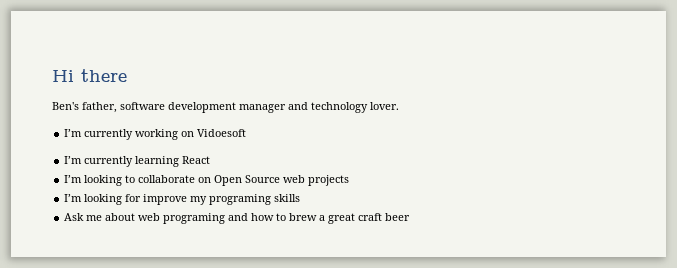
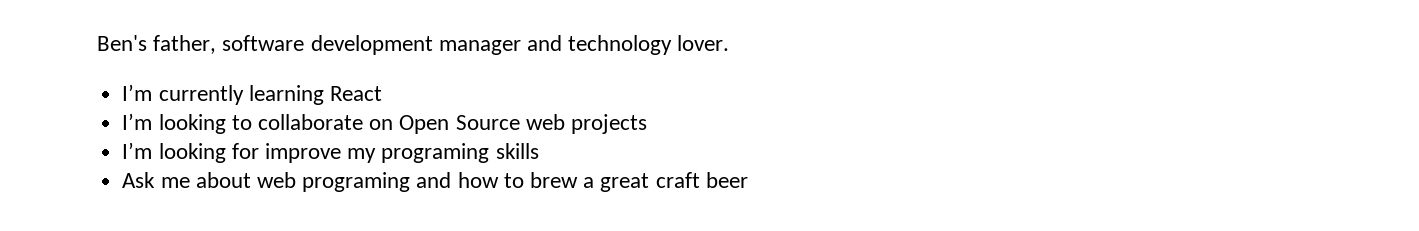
[52,69,127,82] Hi there // -> (97, 43) none
[64,129,247,140] // I’m currently working on Vidoesoft -> (730, 43) none

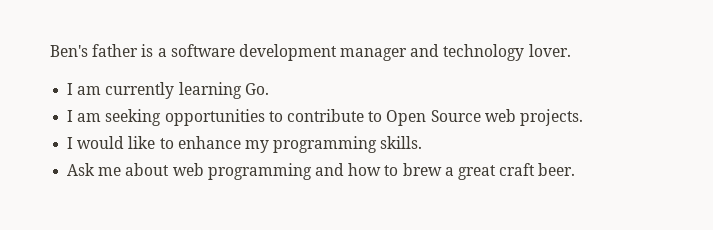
[153,35,217,54] father, -> [92,44,167,57] father is a
[122,84,382,105] [122,113,647,134] [122,142,539,163] I’m currently learning React // I’m looking to collaborate on Open Source web projects // I’m looking for improve my programing skills -> [67,82,269,99] [67,109,583,126] [67,136,423,153] I am currently learning Go. // I am seeking opportunities to contribute to Open Source web projects. // I would like to enhance my programming skills.
[302,172,411,192] programing -> [207,163,312,180] programming
[705,172,748,188] beer -> [538,163,576,176] beer.

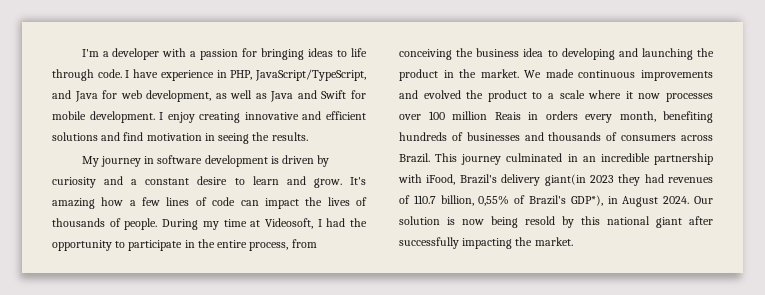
[50,44,571,61] [67,82,269,99] [67,109,583,126] [67,136,423,153] [67,163,576,180] Ben's father is a software development manager and technology lover. // I am currently learning Go. // I am seeking opportunities to contribute to Open Source web projects. // I would like to enhance my programming skills. // Ask me about web programming and how to brew a great craft beer. -> [81,48,367,60] [52,69,366,81] [52,90,367,102] [52,111,366,123] [52,132,308,144] [81,155,330,167] [52,176,366,188] [52,197,368,209] [52,218,367,230] [52,239,317,251] [399,48,714,60] [399,69,713,81] [399,90,713,102] [399,111,713,123] [399,132,713,141] [399,153,713,165] [398,174,713,186] [399,195,713,207] [399,216,713,228] [399,237,573,249] I'm a developer with a passion for bringing ideas to life through code. I have experience in PHP, JavaScript/TypeScript, and Java for web development, as well as Java and Swift for mobile development. I enjoy creating innovative and efficient solutions and find motivation in seeing the results. // My journey in software development is driven by curiosity and a constant desire to learn and grow. It's amazing how a few lines of code can impact the lives of thousands of people. During my time at Videosoft, I had the opportunity to participate in the entire process, from conceiving the business idea to developing and launching the product in the market. We made continuous improvements and evolved the product to a scale where it now processes over 100 million Reais in orders every month, benefiting hundreds of businesses and thousands of consumers across Brazil. This journey culminated in an incredible partnership with iFood, Brazil's delivery giant(in 2023 they had revenues of 110.7 billion, 0,55% of Brazil's GDP*), in August 2024. Our solution is now being resold by this national giant after successfully impacting the market.

